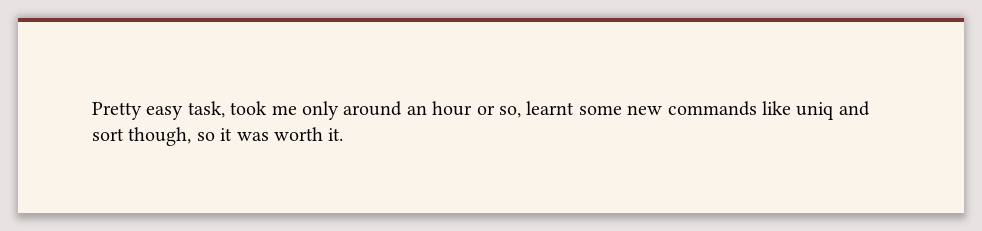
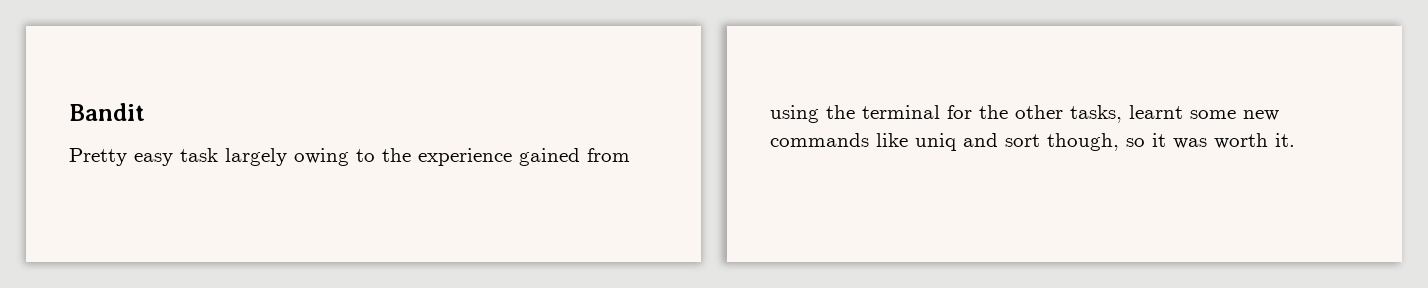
(92, 111) none -> [69,103,145,121] Bandit //
[187,101,521,120] task, took me only around an hour or so, -> [180,148,630,166] [770,105,1122,123] task largely owing to the experience gained from using the terminal for the other tasks,

